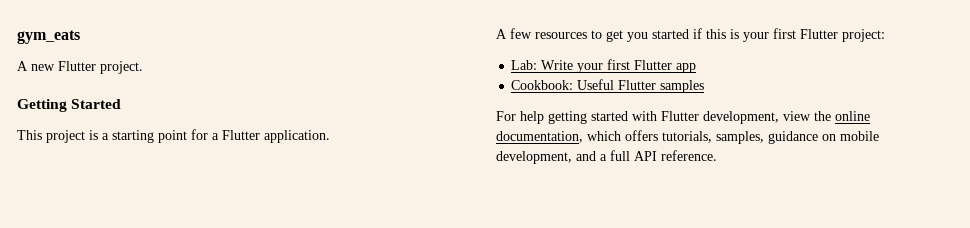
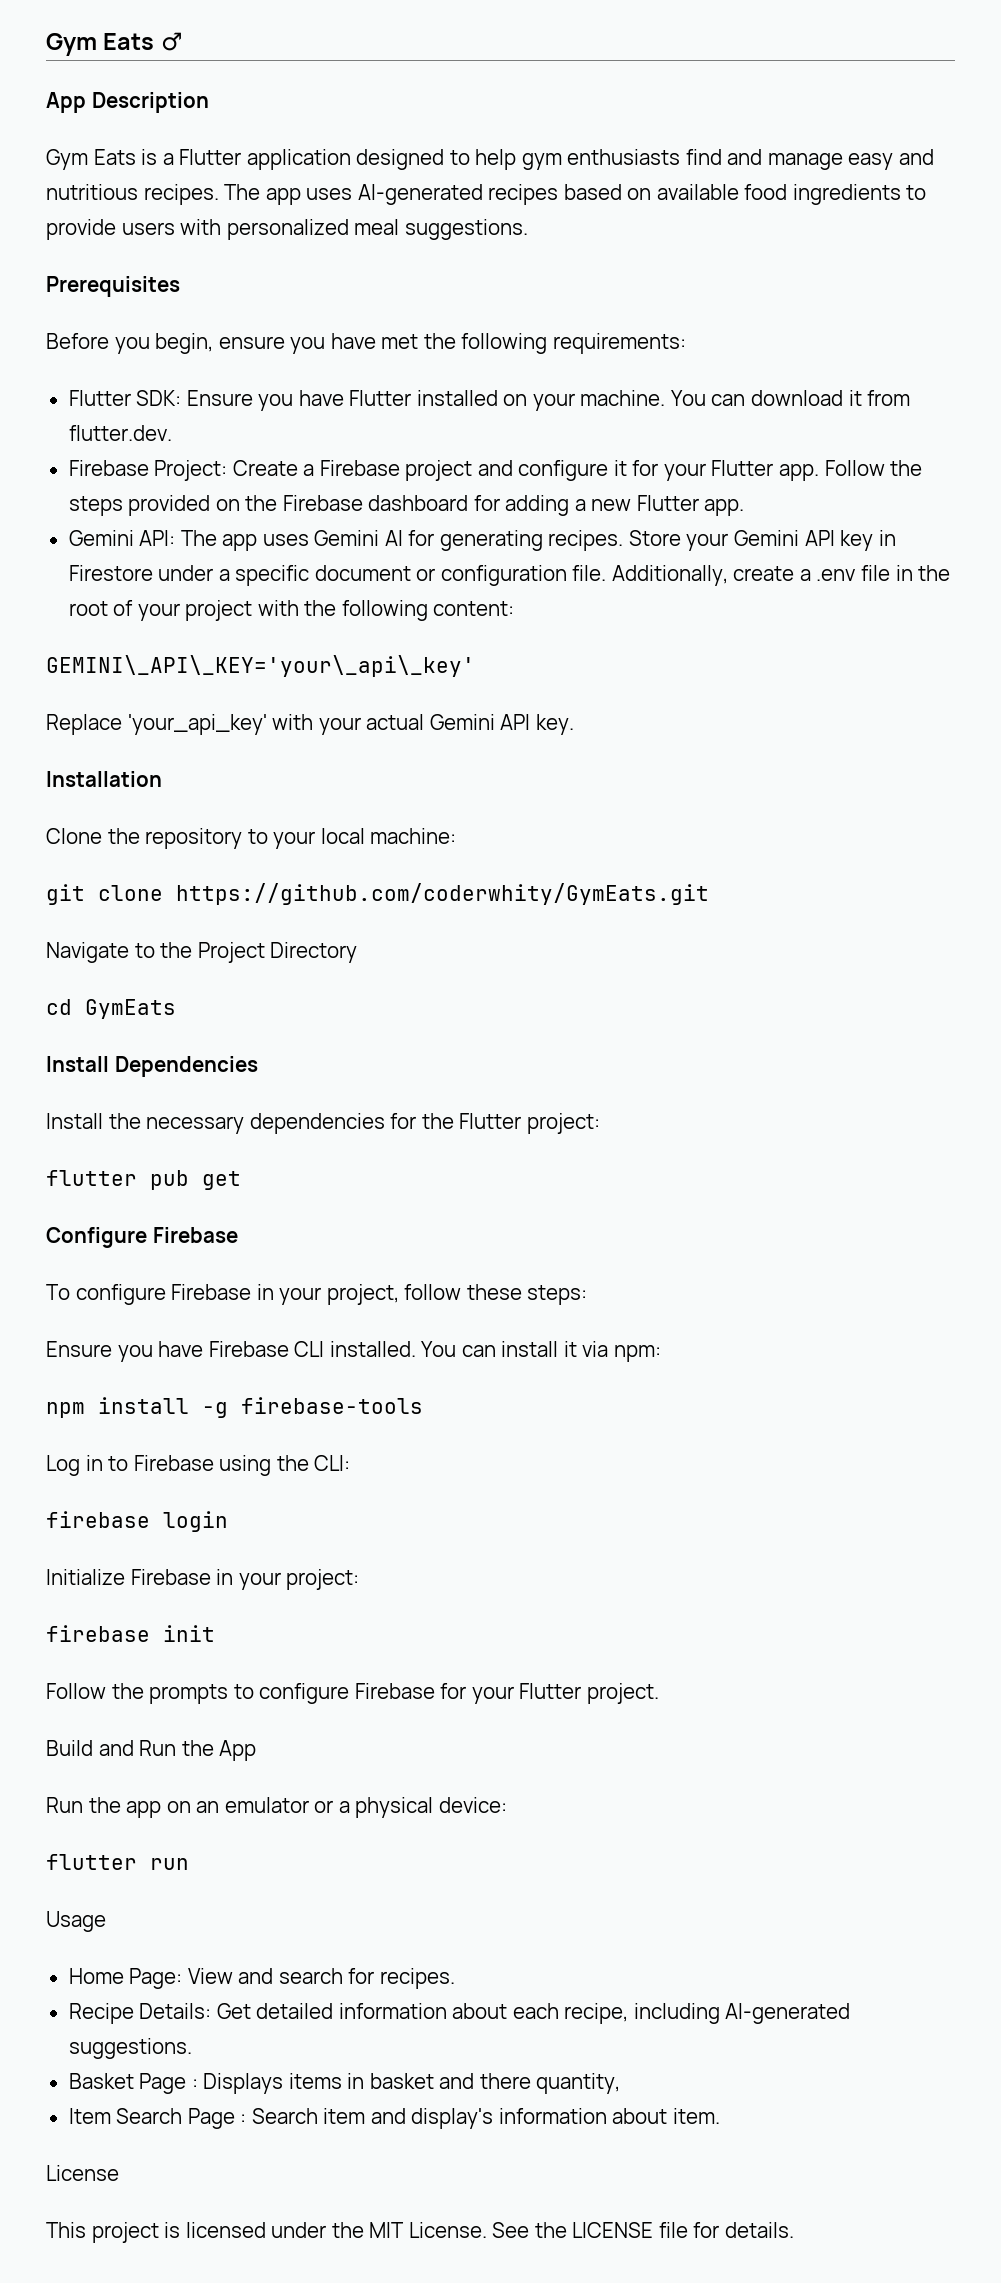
[17,30,80,44] [17,61,143,74] [17,99,122,112] [17,129,330,143] [496,28,885,42] [511,59,697,73] [511,79,705,93] [496,111,870,124] [496,130,879,144] [496,150,717,164] gym_eats // A new Flutter project. // Getting Started // This project is a starting point for a Flutter application. // A few resources to get you started if this is your first Flutter project: // Lab: Write your first Flutter app // Cookbook: Useful Flutter samples // For help getting started with Flutter development, view the online documentation, which offers tutorials, samples, guidance on mobile development, and a full API reference. -> [46,32,183,56] [46,92,209,113] [46,149,935,170] [46,184,927,205] [46,219,528,240] [46,276,180,297] [46,333,686,354] [68,390,911,411] [68,425,172,441] [68,460,923,481] [68,495,745,516] [68,530,896,551] [68,565,951,586] [68,600,515,621] [46,655,475,677] [46,714,574,735] [46,771,162,787] [46,828,457,849] [46,883,709,905] [46,942,358,963] [46,999,176,1019] [46,1056,258,1077] [46,1113,600,1134] [46,1170,241,1190] [46,1227,238,1248] [46,1284,588,1305] [46,1341,661,1362] [46,1397,423,1418] [46,1455,351,1476] [46,1511,228,1532] [46,1569,360,1590] [46,1625,215,1642] [46,1683,659,1704] [46,1740,257,1761] [46,1797,507,1818] [46,1854,189,1870] [46,1911,106,1932] [68,1968,455,1989] [68,2003,851,2024] [68,2038,192,2059] [68,2073,621,2094] [68,2108,720,2129] [46,2165,119,2181] [46,2222,794,2243] Gym Eats ♂ // App Description // Gym Eats is a Flutter application designed to help gym enthusiasts find and manage easy and nutritious recipes. The app uses AI-generated recipes based on available food ingredients to provide users with personalized meal suggestions. // Prerequisites // Before you begin, ensure you have met the following requirements: // Flutter SDK: Ensure you have Flutter installed on your machine. You can download it from flutter.dev. // Firebase Project: Create a Firebase project and configure it for your Flutter app. Follow the steps provided on the Firebase dashboard for adding a new Flutter app. // Gemini API: The app uses Gemini AI for generating recipes. Store your Gemini API key in Firestore under a specific document or configuration file. Additionally, create a .env file in the root of your project with the following content: // GEMINI\_API\_KEY='your\_api\_key' // Replace 'your_api_key' with your actual Gemini API key. // Installation // Clone the repository to your local machine: // git clone https://github.com/coderwhity/GymEats.git // Navigate to the Project Directory // cd GymEats // Install Dependencies // Install the necessary dependencies for the Flutter project: // flutter pub get // Configure Firebase // To configure Firebase in your project, follow these steps: // Ensure you have Firebase CLI installed. You can install it via npm: // npm install -g firebase-tools // Log in to Firebase using the CLI: // firebase login // Initialize Firebase in your project: // firebase init // Follow the prompts to configure Firebase for your Flutter project. // Build and Run the App // Run the app on an emulator or a physical device: // flutter run // Usage // Home Page: View and search for recipes. // Recipe Details: Get detailed information about each recipe, including AI-generated suggestions. // Basket Page : Displays items in basket and there quantity, // Item Search Page : Search item and display's information about item. // License // This project is licensed under the MIT License. See the LICENSE file for details.

